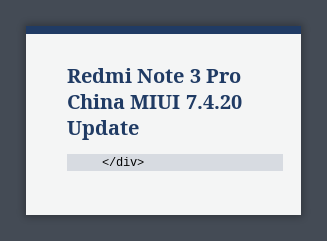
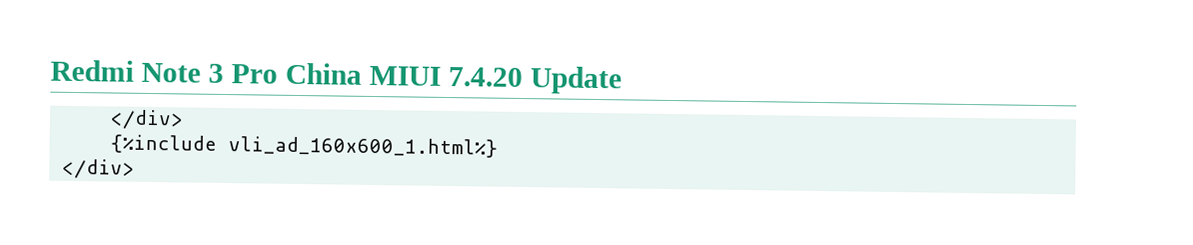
(144, 161) none -> [109,134,498,158] [61,158,135,179] // {%include vli_ad_160x600_1.html%} // </div>

